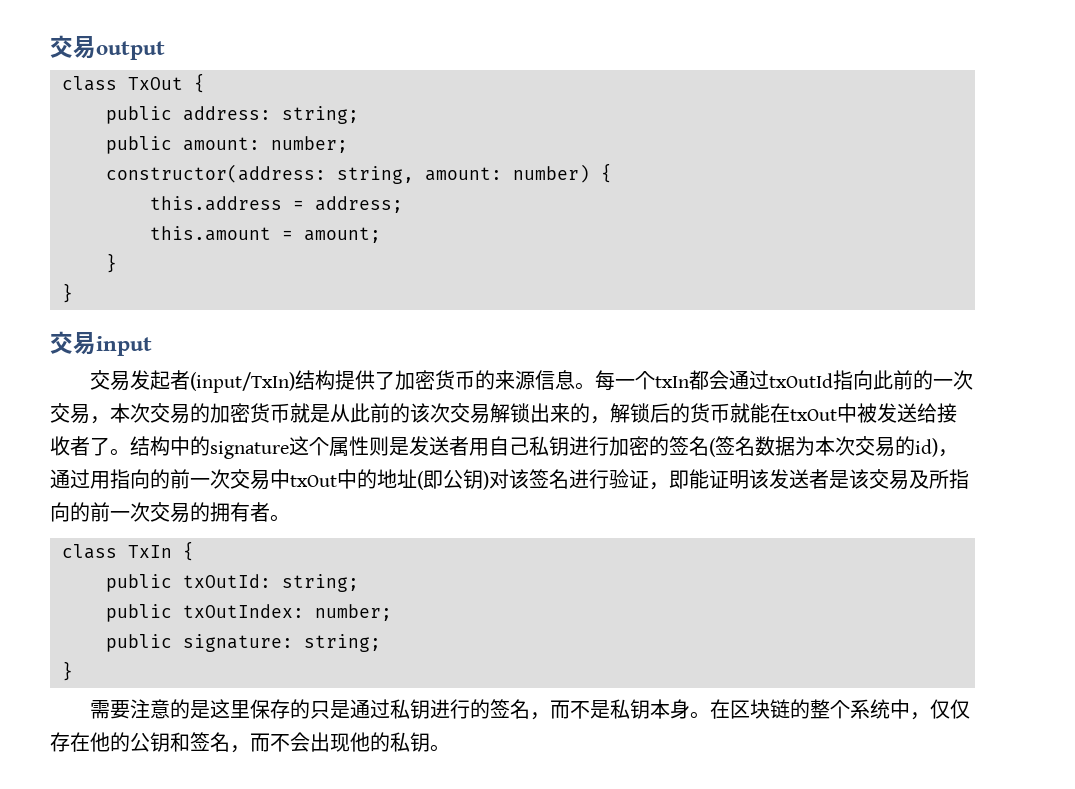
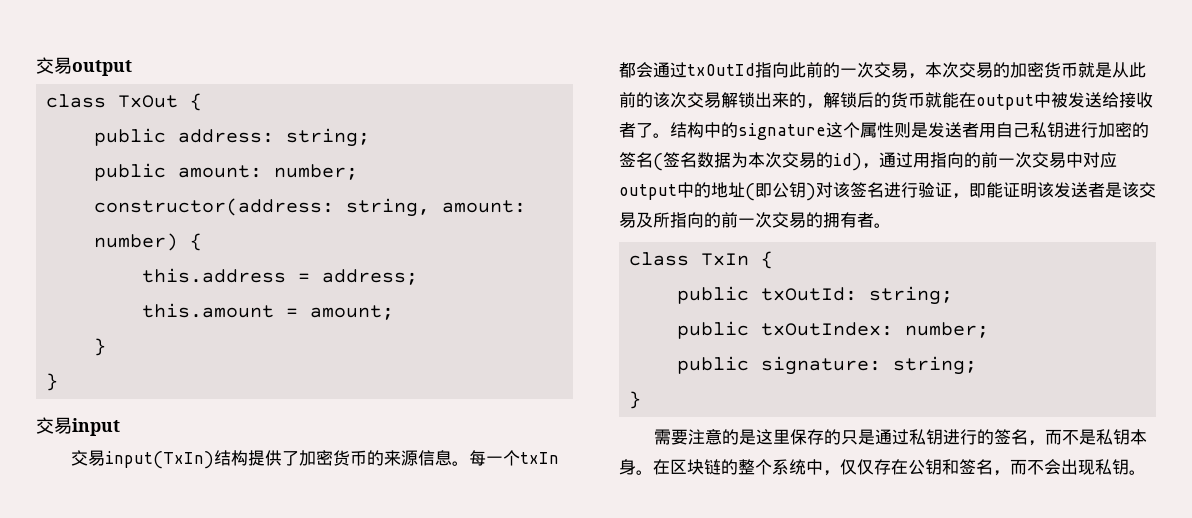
[130,370,296,393] 发起者(input/TxIn) -> [104,451,214,469] input(TxIn)
[790,409,837,421] txOut -> [976,94,1034,110] output
[290,475,337,487] txOut -> [1083,152,1117,168] [619,184,677,200] 对应output
[90,732,130,752] 他的 -> (908, 467) none
[350,732,390,752] 他的 -> (1095, 467) none

